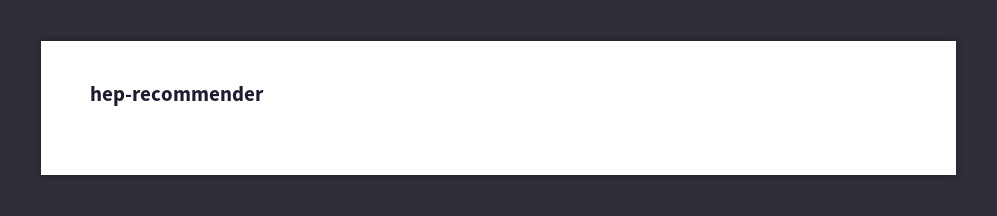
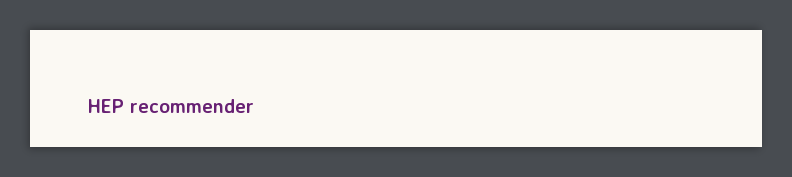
[90,86,264,106] hep-recommender -> [87,99,254,113] HEP recommender

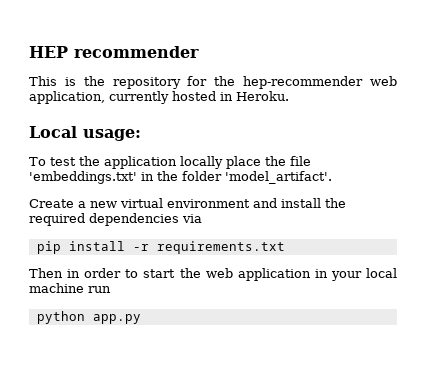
(254, 106) none -> [29,76,397,89] [29,91,289,104] [29,126,141,141] [29,156,311,169] [29,171,332,184] [29,198,346,208] [29,213,202,226] [36,241,285,254] [29,268,397,281] [29,283,111,293] [36,311,141,324] // This is the repository for the hep-recommender web application, currently hosted in Heroku. // Local usage: // To test the application locally place the file 'embeddings.txt' in the folder 'model_artifact'. // Create a new virtual environment and install the required dependencies via // pip install -r requirements.txt // Then in order to start the web application in your local machine run // python app.py

